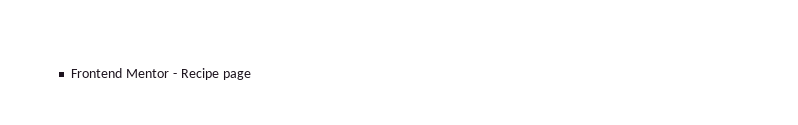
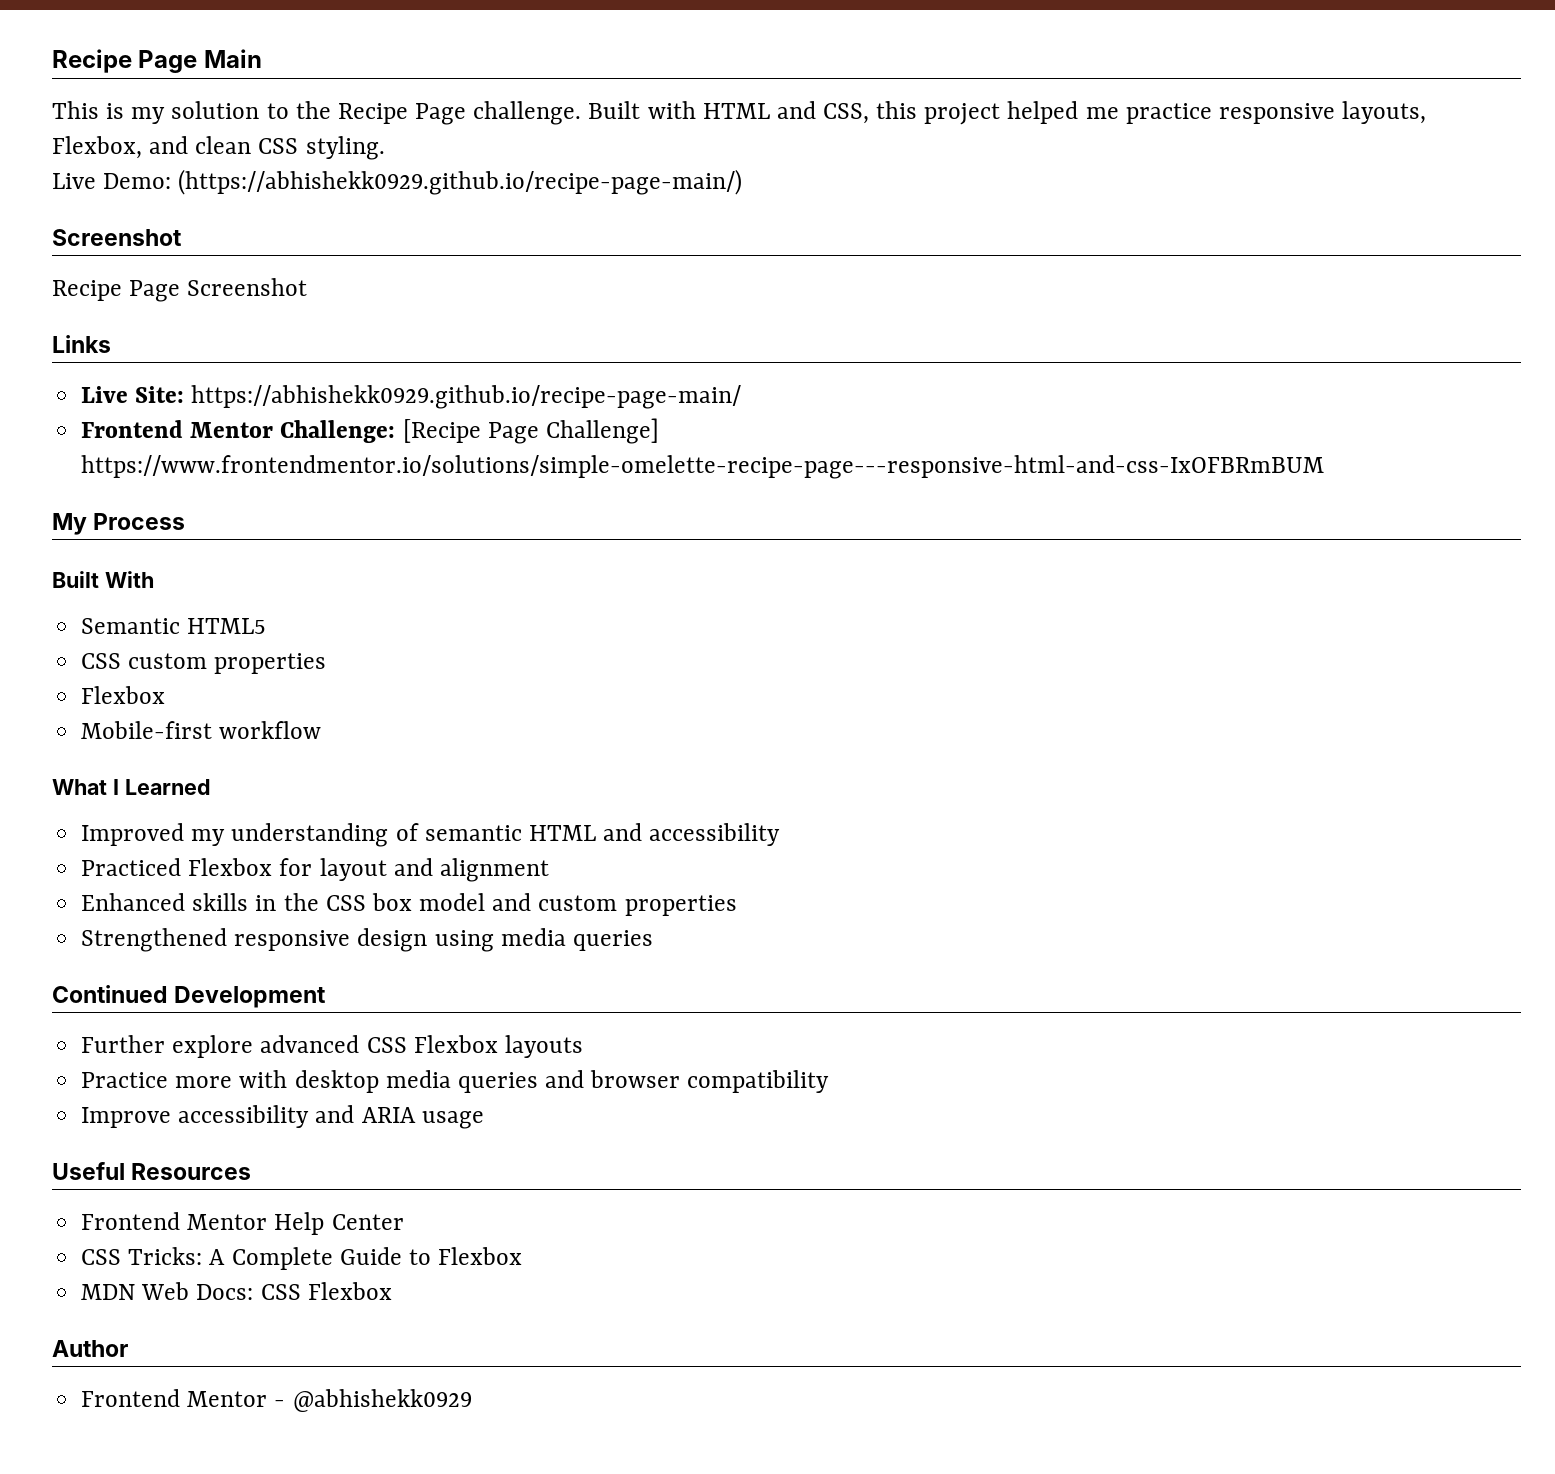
(71, 73) none -> [52,49,262,73] [52,101,1427,125] [52,136,385,160] [52,169,743,195] [52,229,182,246] [52,278,308,302] [52,335,111,353] [81,385,742,409] [81,418,659,444] [81,455,1325,479] [52,513,186,535] [52,571,154,588] [81,618,267,634] [81,653,327,674] [81,686,166,704] [81,721,322,739] [52,779,211,795] [81,823,781,847] [81,858,549,882] [81,893,737,916] [81,928,653,952] [52,985,327,1008] [81,1035,583,1058] [81,1070,830,1093] [81,1105,484,1129] [52,1162,252,1180] [81,1212,404,1235] [81,1247,523,1270] [81,1282,392,1300] [52,1340,128,1357] Recipe Page Main // This is my solution to the Recipe Page challenge. Built with HTML and CSS, this project helped me practice responsive layouts, Flexbox, and clean CSS styling. // Live Demo: (https://abhishekk0929.github.io/recipe-page-main/) // Screenshot // Recipe Page Screenshot // Links // Live Site: https://abhishekk0929.github.io/recipe-page-main/ // Frontend Mentor Challenge: [Recipe Page Challenge] https://www.frontendmentor.io/solutions/simple-omelette-recipe-page---responsive-html-and-css-IxOFBRmBUM // My Process // Built With // Semantic HTML5 // CSS custom properties // Flexbox // Mobile-first workflow // What I Learned // Improved my understanding of semantic HTML and accessibility // Practiced Flexbox for layout and alignment // Enhanced skills in the CSS box model and custom properties // Strengthened responsive design using media queries // Continued Development // Further explore advanced CSS Flexbox layouts // Practice more with desktop media queries and browser compatibility // Improve accessibility and ARIA usage // Useful Resources // Frontend Mentor Help Center // CSS Tricks: A Complete Guide to Flexbox // MDN Web Docs: CSS Flexbox // Author //
[180,68,251,80] Recipe page -> [292,1389,472,1412] @abhishekk0929

